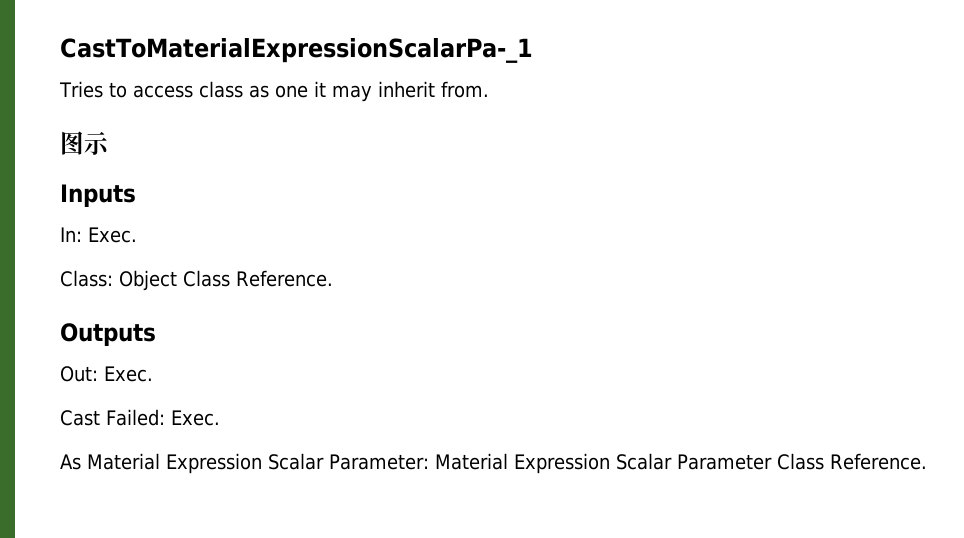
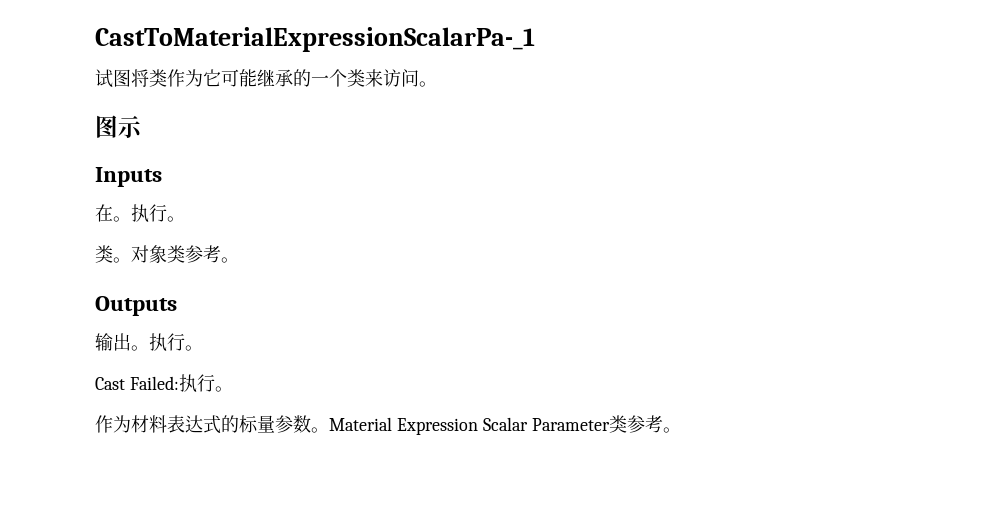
[59,81,489,102] [60,131,109,155] [60,184,136,207] [60,227,137,243] [60,270,333,291] [60,323,156,346] [60,366,153,382] [60,409,220,426] [60,453,429,474] Tries to access class as one it may inherit from. // 图示 // Inputs // In: Exec. // Class: Object Class Reference. // Outputs // Out: Exec. // Cast Failed: Exec. // As Material Expression Scalar Parameter: -> [95,69,437,88] [95,115,142,138] [95,167,162,187] [95,204,185,222] [95,245,239,263] [95,296,177,316] [95,333,203,351] [95,374,233,392] [95,415,329,434] 试图将类作为它可能继承的一个类来访问。 // 图示 // Inputs // 在。执行。 // 类。对象类参考。 // Outputs // 输出。执行。 // Cast Failed:执行。 // 作为材料表达式的标量参数。
[776,453,927,470] Class Reference. -> [608,415,681,433] 类参考。

